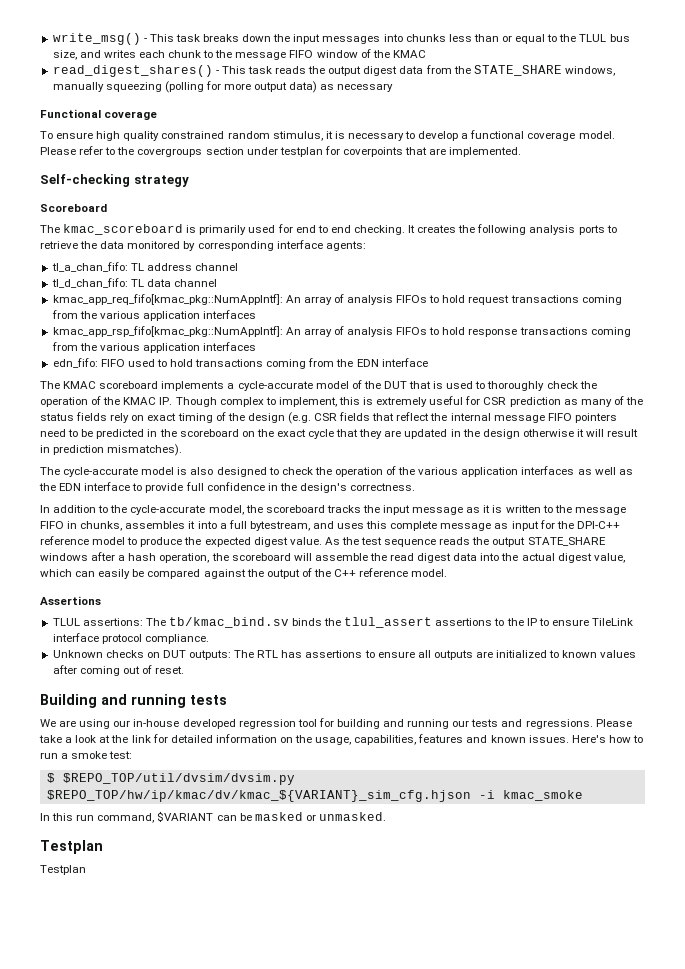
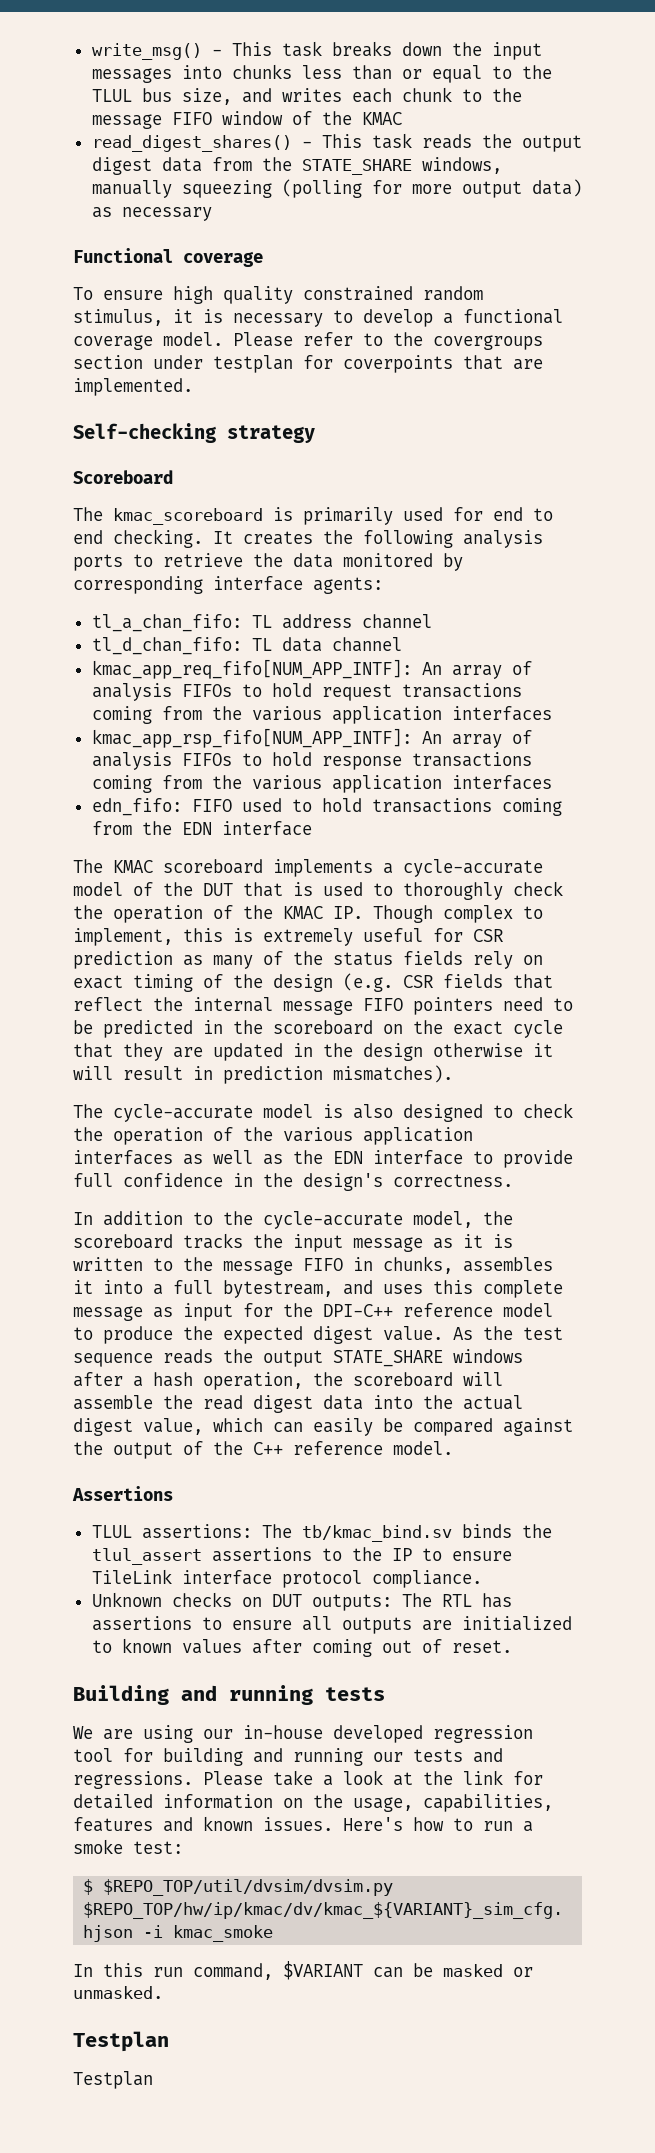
[52,294,283,305] kmac_app_req_fifo[kmac_pkg::NumAppIntf]: -> [91,659,412,679] kmac_app_req_fifo[NUM_APP_INTF]:
[52,326,283,337] kmac_app_rsp_fifo[kmac_pkg::NumAppIntf]: -> [91,728,412,748] kmac_app_rsp_fifo[NUM_APP_INTF]:

